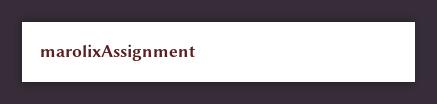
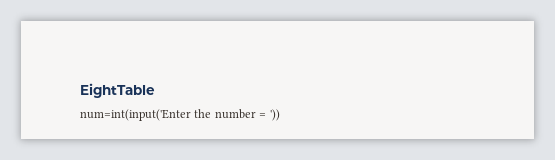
[40,44,195,61] marolixAssignment -> [80,83,155,98] [80,109,280,121] EightTable // num=int(input('Enter the number = '))

